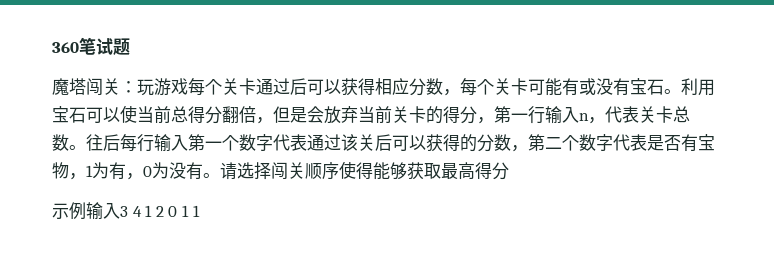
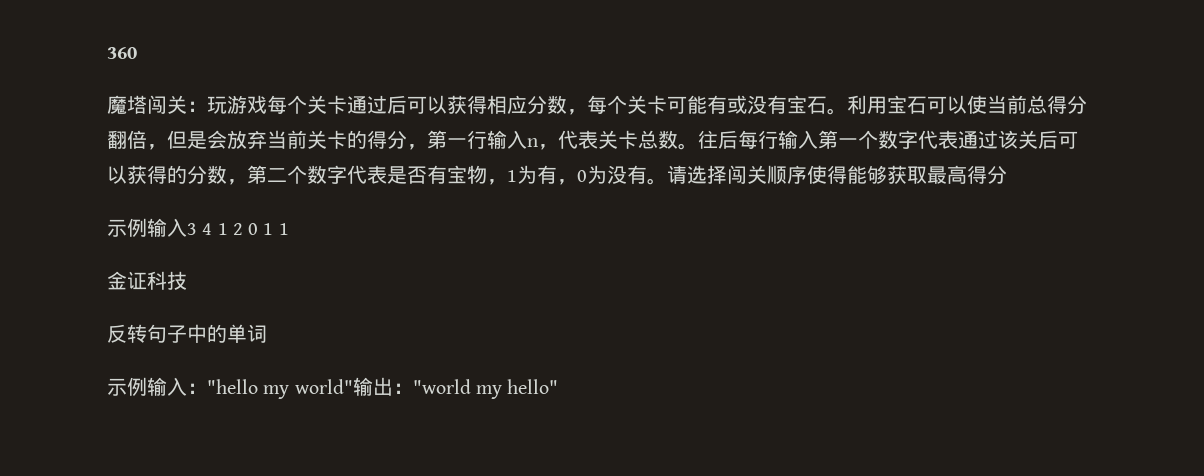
[79,37,130,55] 笔试题 -> (137, 53) none
(200, 211) none -> [107,271,187,290] [107,324,267,343] [107,377,559,399] // 金证科技 // 反转句子中的单词 // 示例输入："hello my world"输出："world my hello"

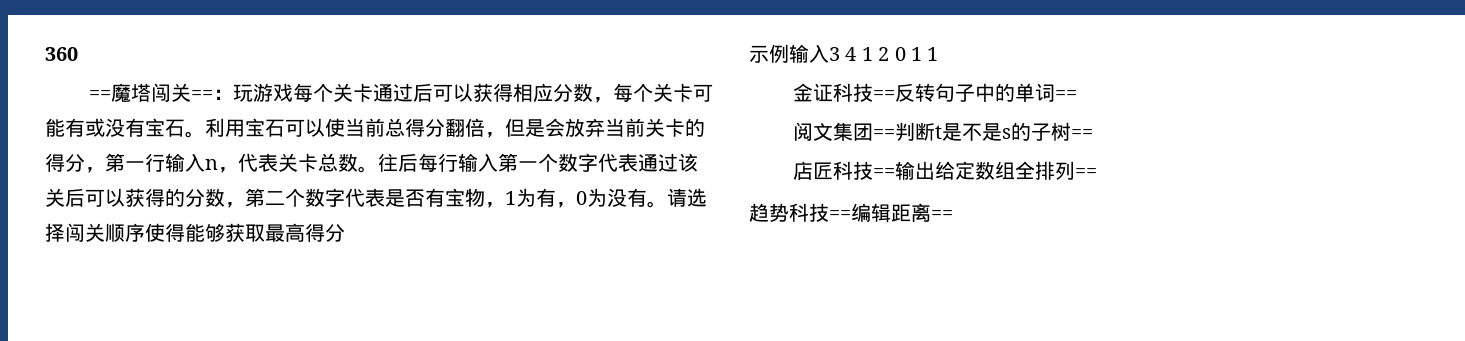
(137, 53) none -> [88,90,111,100] ==
(187, 104) none -> [190,90,213,100] ==
(187, 280) // -> [872,90,895,100] ==
[107,377,559,399] // 示例输入："hello my world"输出："world my hello" -> [1054,90,1077,100] [792,122,1093,141] [792,161,1097,180] [749,203,953,223] == // 阅文集团==判断t是不是s的子树== // 店匠科技==输出给定数组全排列== // 趋势科技==编辑距离==

